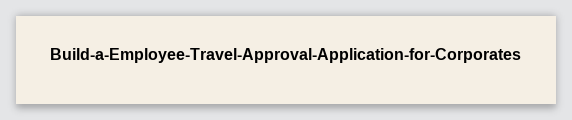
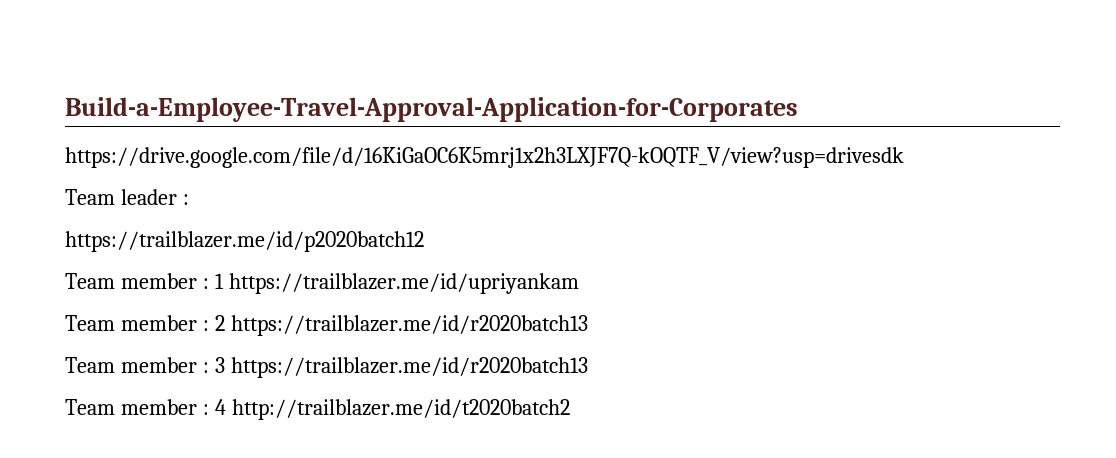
(521, 55) none -> [65,147,904,168] [65,189,189,205] [65,231,424,252] [65,273,579,294] [65,315,588,336] [65,357,588,378] [65,399,570,420] // https://drive.google.com/file/d/16KiGaOC6K5mrj1x2h3LXJF7Q-kOQTF_V/view?usp=drivesdk // Team leader : // https://trailblazer.me/id/p2020batch12 // Team member : 1 https://trailblazer.me/id/upriyankam // Team member : 2 https://trailblazer.me/id/r2020batch13 // Team member : 3 https://trailblazer.me/id/r2020batch13 // Team member : 4 http://trailblazer.me/id/t2020batch2

